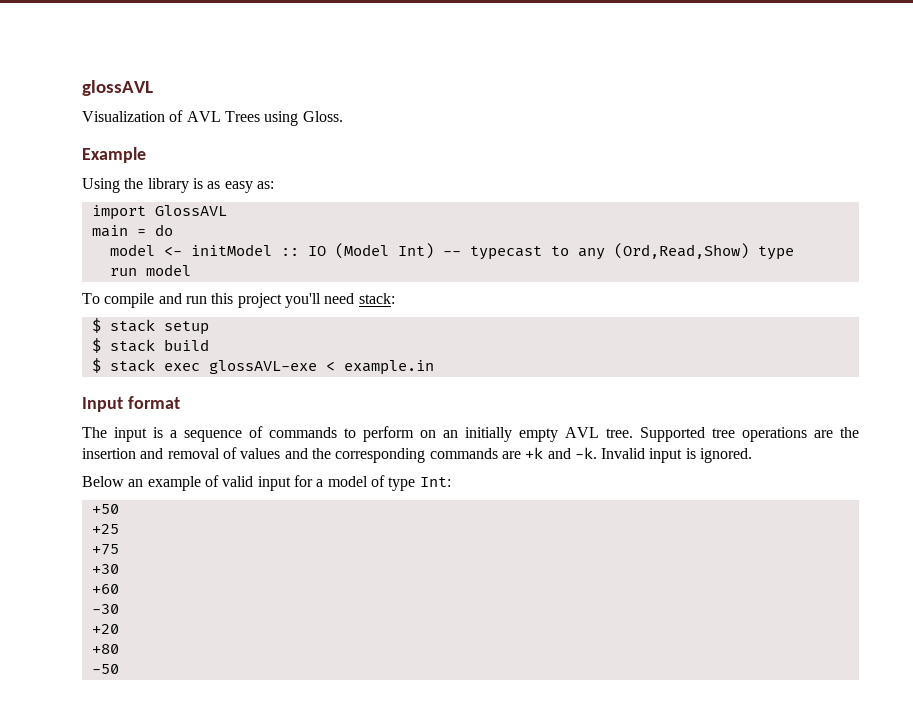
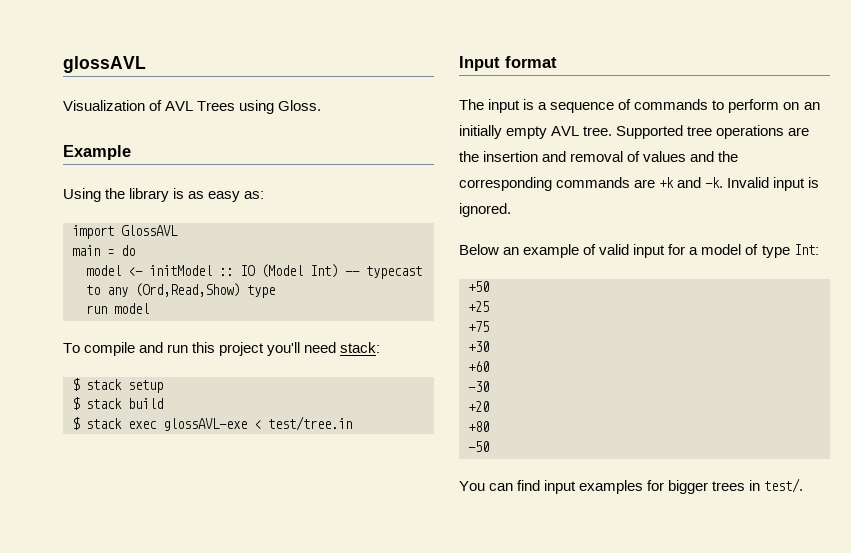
[343,360,434,375] example.in -> [268,416,352,431] test/tree.in
(119, 669) none -> [459,478,804,494] // You can find input examples for bigger trees in test/.

